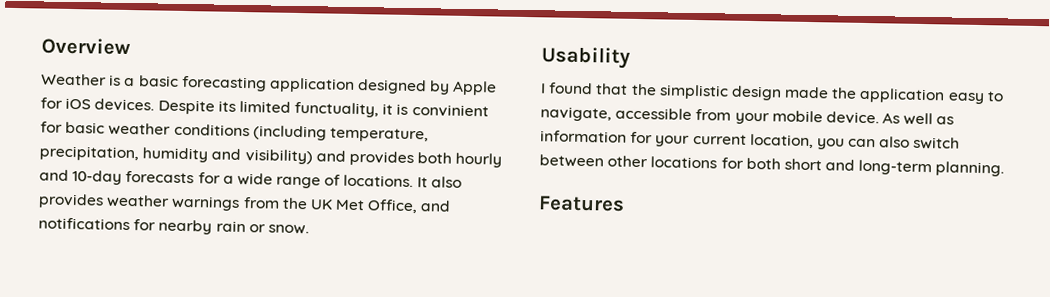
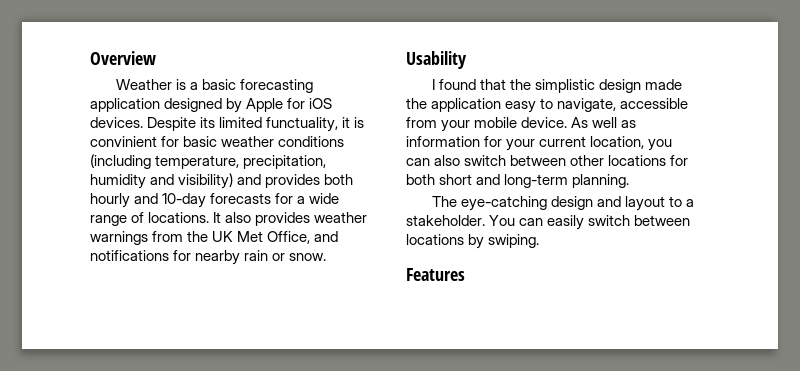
(1005, 169) none -> [431,196,695,211] [406,215,691,230] [406,234,540,249] // The eye-catching design and layout to a stakeholder. You can easily switch between locations by swiping.

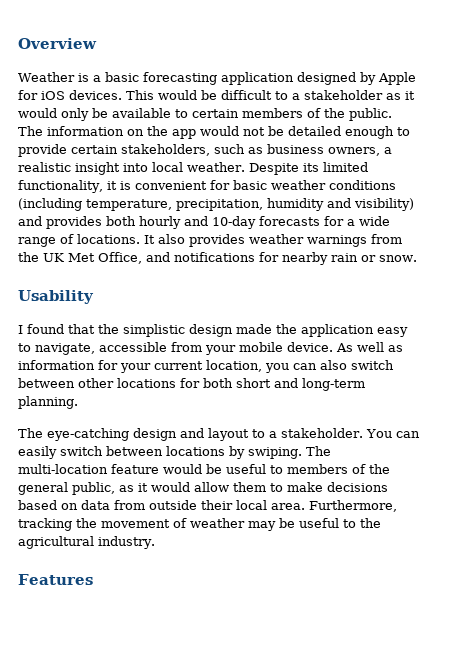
(143, 122) none -> [126,90,415,100] [18,108,392,121] [18,126,410,139] [18,144,392,157] [18,162,245,175] This would be difficult to a stakeholder as it would only be available to certain members of the public. The information on the app would not be detailed enough to provide certain stakeholders, such as business owners, a realistic insight into local weather.
[266,117,339,132] functuality, -> [18,180,103,193] functionality,
[90,136,157,147] convinient -> [134,181,207,190] convenient
(540, 241) none -> [306,446,331,456] [18,464,390,474] [18,482,388,495] [18,500,397,512] [18,518,381,531] [18,536,155,549] The multi-location feature would be useful to members of the general public, as it would allow them to make decisions based on data from outside their local area. Furthermore, tracking the movement of weather may be useful to the agricultural industry.

